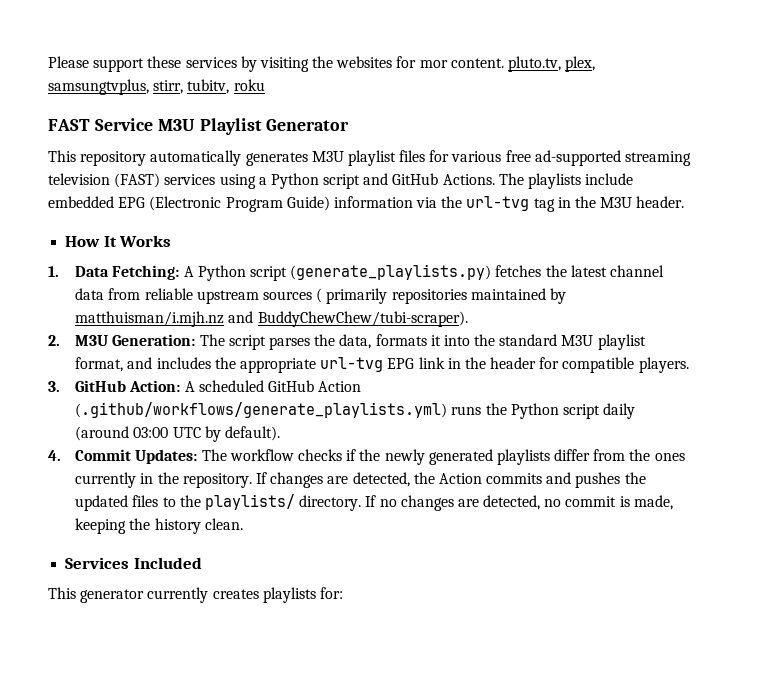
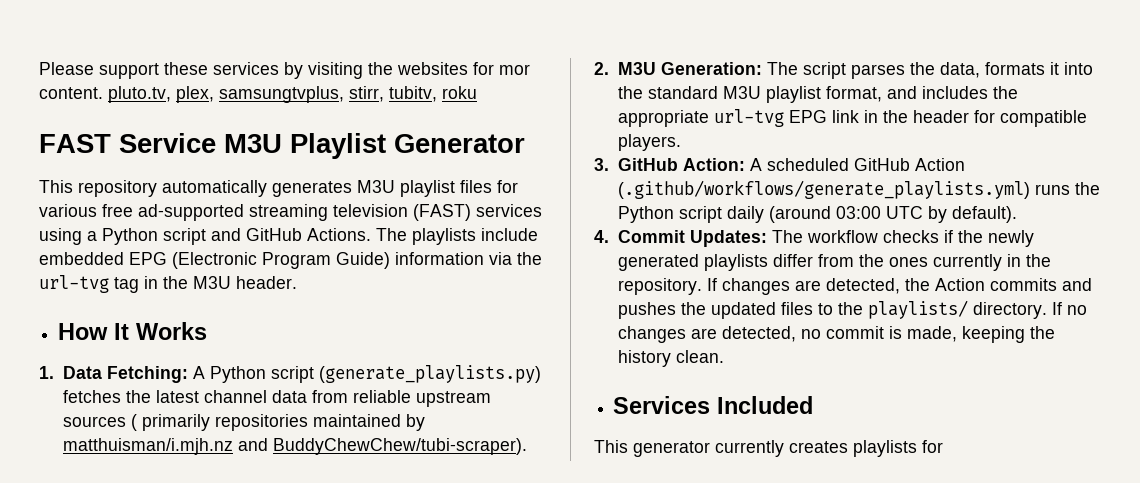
[319,587,343,599] for: -> [922,440,943,453] for

